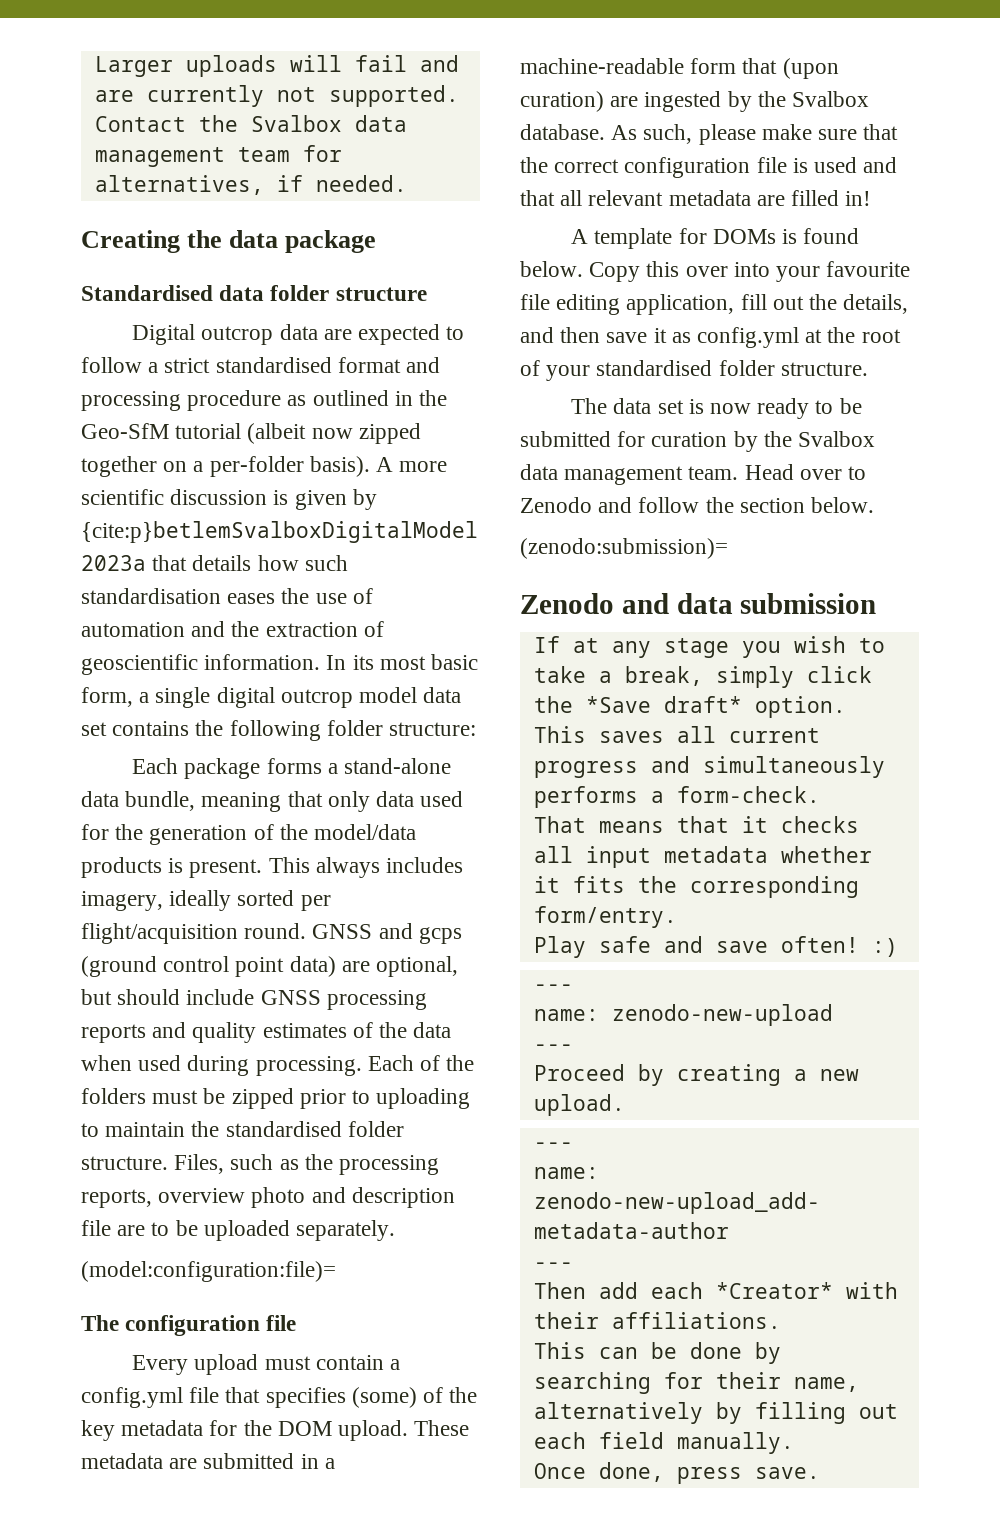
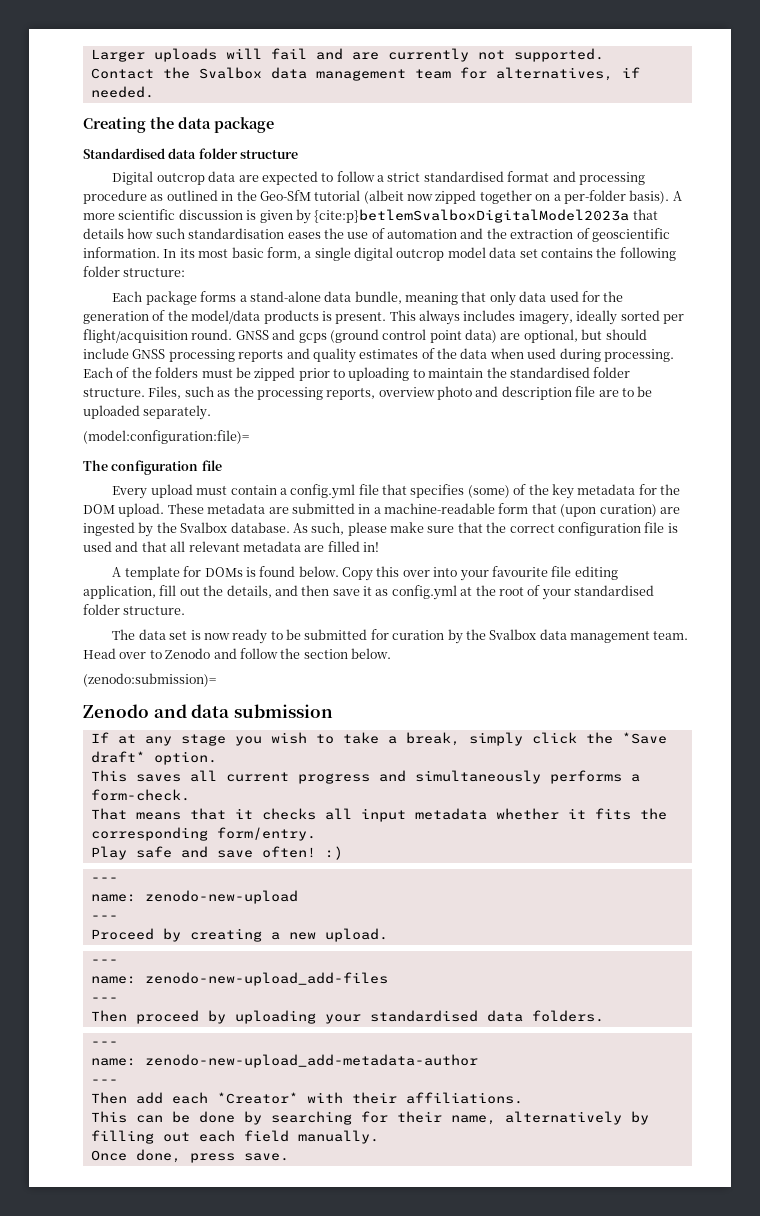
(573, 1145) none -> [90,972,388,986] [90,997,118,1002] [90,1010,604,1024] [90,1041,118,1046] // name: zenodo-new-upload_add-files // --- // Then proceed by uploading your standardised data folders. // ---

